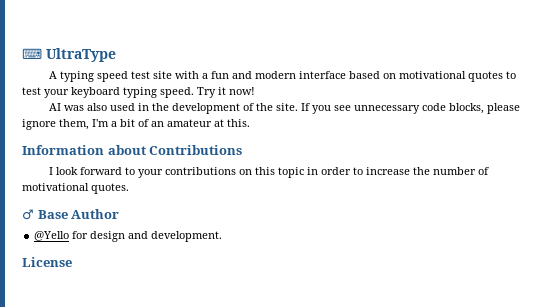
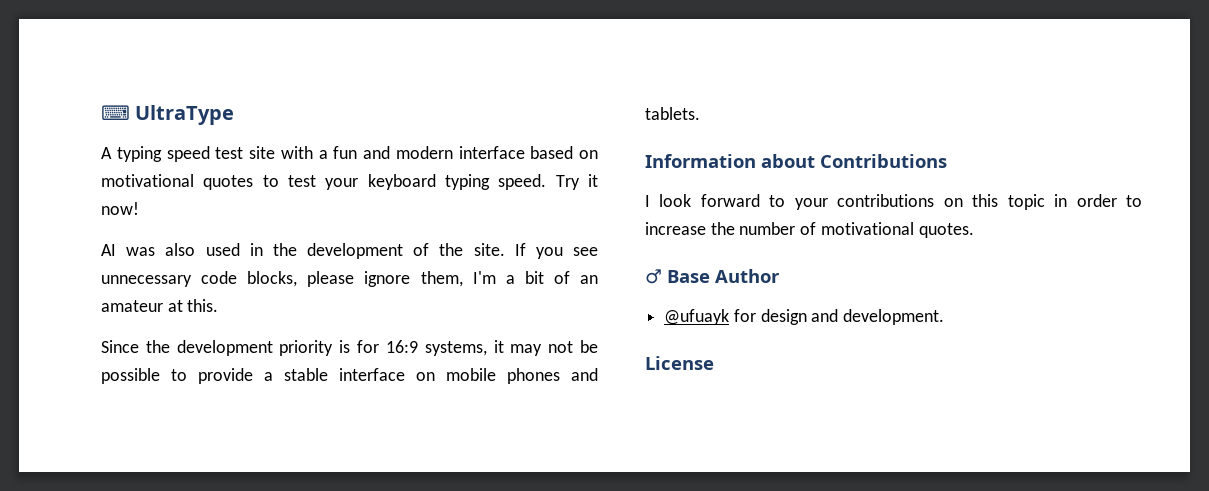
(250, 123) none -> [101,340,598,356] [101,368,598,384] [645,107,700,120] // Since the development priority is for 16:9 systems, it may not be possible to provide a stable interface on mobile phones and tablets.
[34,231,70,241] @Yello -> [664,309,730,325] @ufuayk

